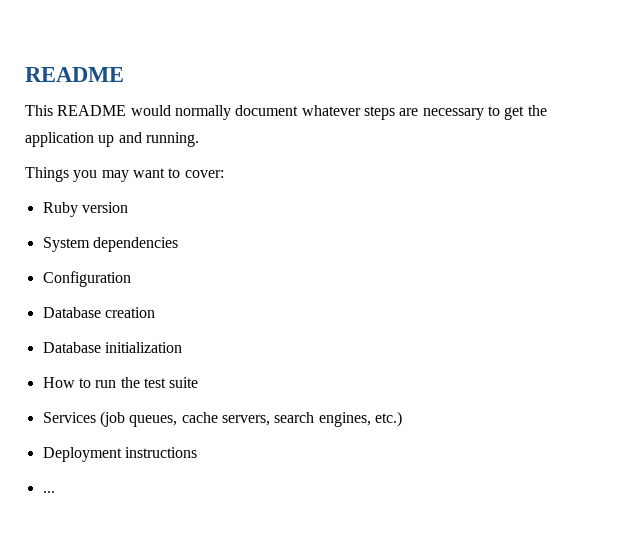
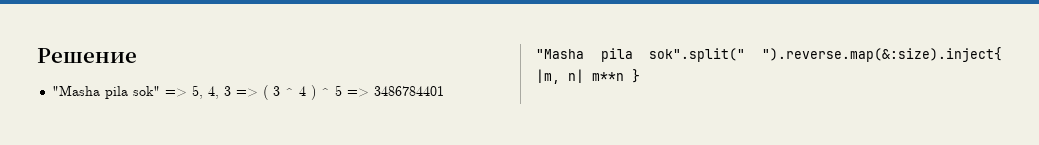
[25,67,124,82] [25,105,547,120] [25,132,199,147] [25,167,224,182] [42,202,128,217] [42,237,178,252] [42,271,131,287] [42,307,155,318] [42,342,182,353] [42,377,199,388] [42,411,402,427] [42,447,197,462] [42,491,55,493] README // This README would normally document whatever steps are necessary to get the application up and running. // Things you may want to cover: // Ruby version // System dependencies // Configuration // Database creation // Database initialization // How to run the test suite // Services (job queues, cache servers, search engines, etc.) // Deployment instructions // ... -> [37,48,137,63] [52,85,445,100] [536,47,1002,62] [536,69,640,84] Решение // "Masha pila sok" => 5, 4, 3 => ( 3 ^ 4 ) ^ 5 => 3486784401 // "Masha pila sok".split(" ").reverse.map(&:size).inject{ |m, n| m**n }

